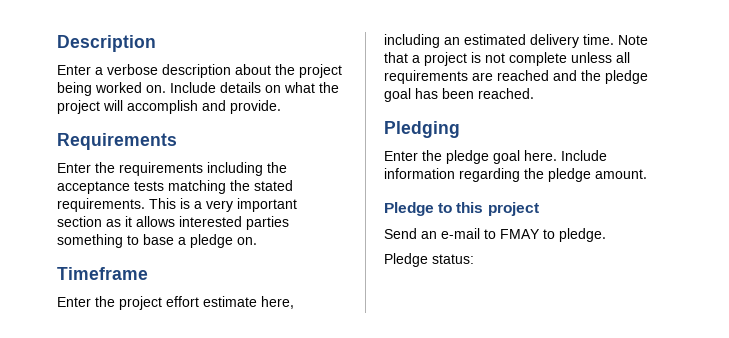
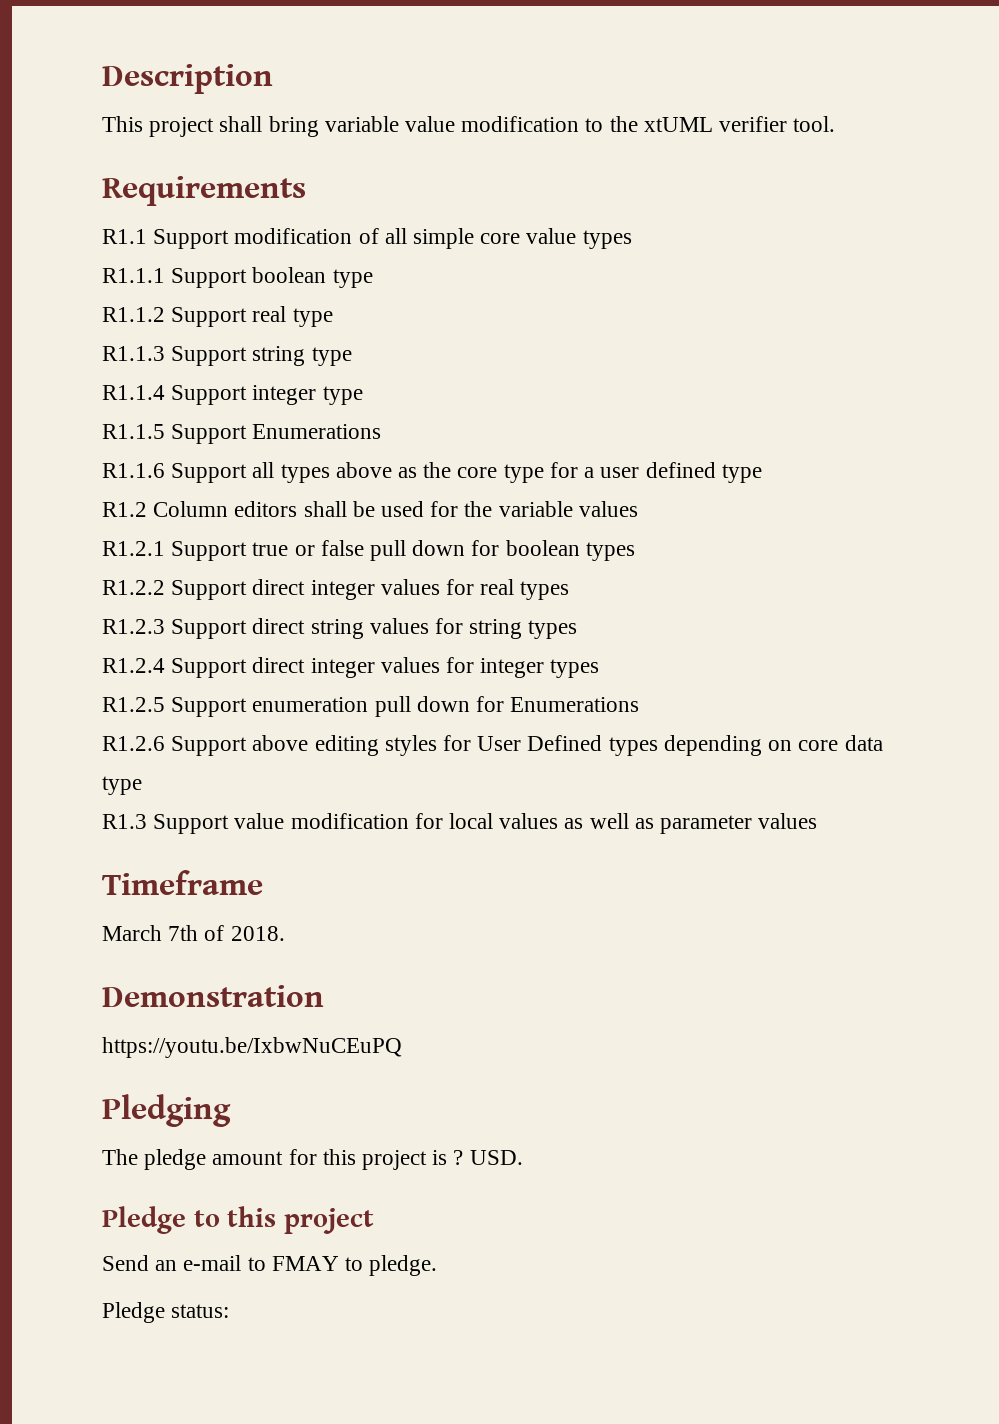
[57,64,342,78] [57,82,339,96] [57,100,281,114] [57,133,177,150] [57,162,287,176] [57,180,293,194] [57,198,297,212] [57,216,289,230] [57,234,257,248] [57,267,148,280] [57,296,294,310] [384,34,648,48] [384,52,630,66] [384,70,648,84] [384,88,534,102] [384,121,460,138] [384,150,607,164] [384,168,647,182] Enter a verbose description about the project being worked on. Include details on what the project will accomplish and provide. // Requirements // Enter the requirements including the acceptance tests matching the stated requirements. This is a very important section as it allows interested parties something to base a pledge on. // Timeframe // Enter the project effort estimate here, including an estimated delivery time. Note that a project is not complete unless all requirements are reached and the pledge goal has been reached. // Pledging // Enter the pledge goal here. Include information regarding the pledge amount. -> [102,116,836,137] [102,176,306,206] [102,228,632,249] [102,267,373,288] [102,306,333,327] [102,346,352,366] [102,385,363,405] [102,424,382,444] [102,462,762,483] [102,501,638,517] [102,540,635,561] [102,579,570,600] [102,618,578,639] [102,657,600,678] [102,696,640,717] [102,735,883,756] [102,776,142,795] [102,813,818,834] [102,870,263,895] [102,925,285,941] [102,985,324,1007] [102,1037,402,1058] [102,1094,231,1127] [102,1149,523,1170] This project shall bring variable value modification to the xtUML verifier tool. // Requirements // R1.1 Support modification of all simple core value types // R1.1.1 Support boolean type // R1.1.2 Support real type // R1.1.3 Support string type // R1.1.4 Support integer type // R1.1.5 Support Enumerations // R1.1.6 Support all types above as the core type for a user defined type // R1.2 Column editors shall be used for the variable values // R1.2.1 Support true or false pull down for boolean types // R1.2.2 Support direct integer values for real types // R1.2.3 Support direct string values for string types // R1.2.4 Support direct integer values for integer types // R1.2.5 Support enumeration pull down for Enumerations // R1.2.6 Support above editing styles for User Defined types depending on core data type // R1.3 Support value modification for local values as well as parameter values // Timeframe // March 7th of 2018. // Demonstration // https://youtu.be/IxbwNuCEuPQ // Pledging // The pledge amount for this project is ? USD.

